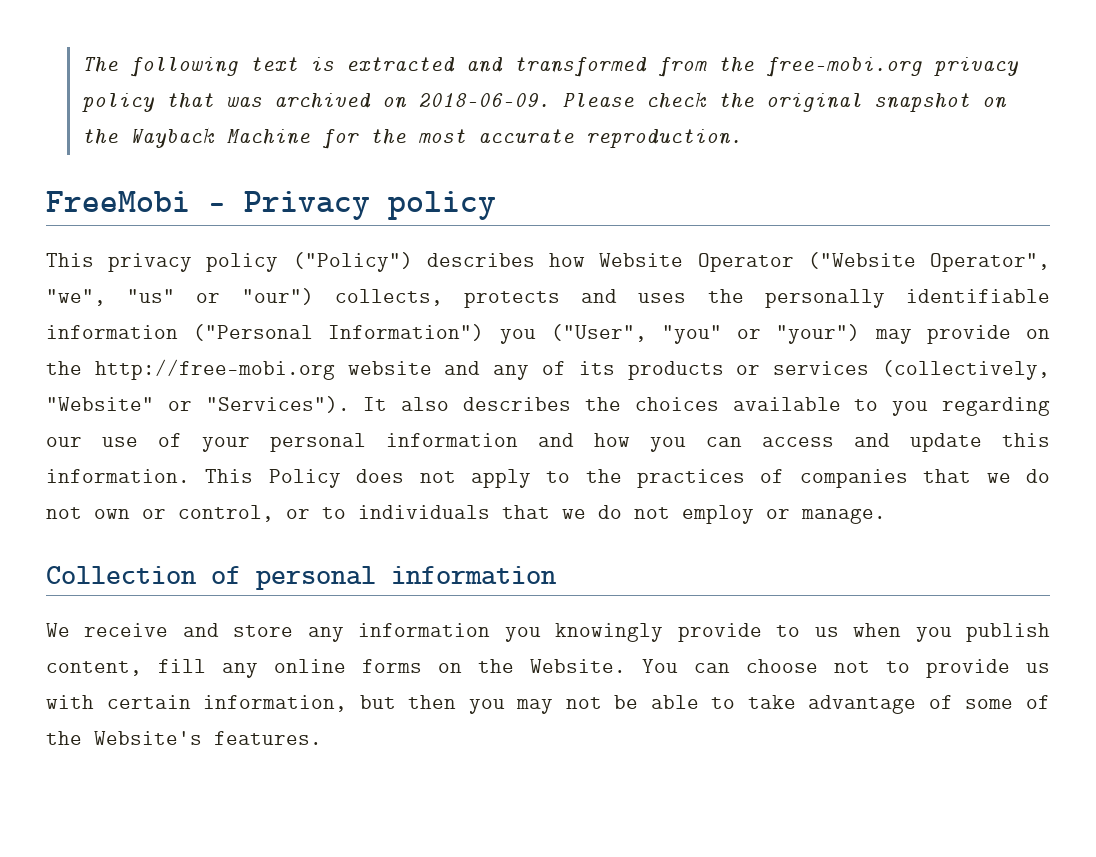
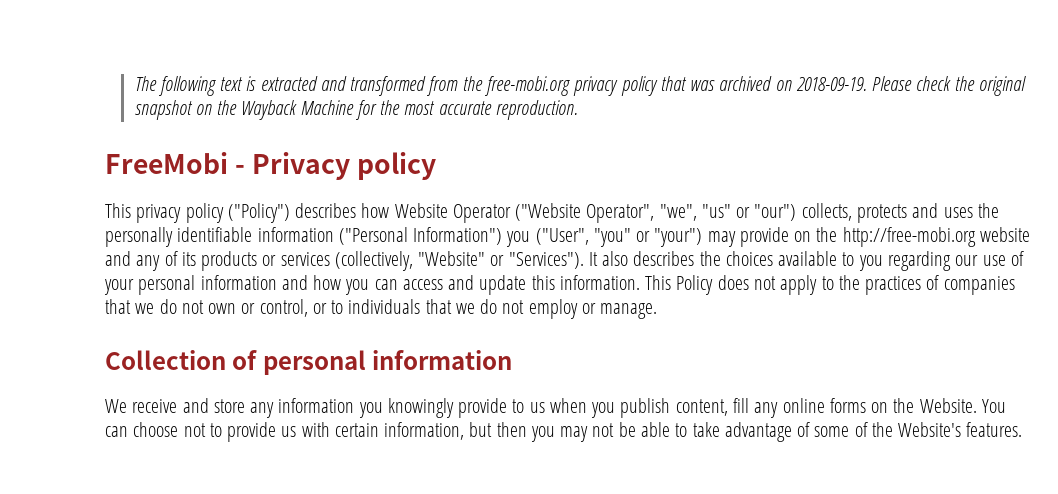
[417,93,550,107] 2018-06-09. -> [795,77,867,91] 2018-09-19.

